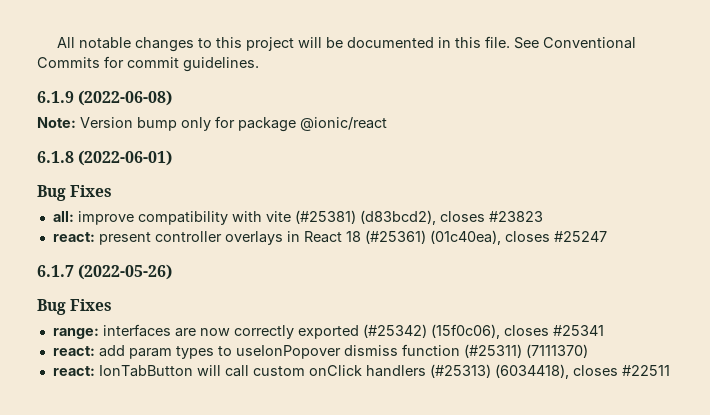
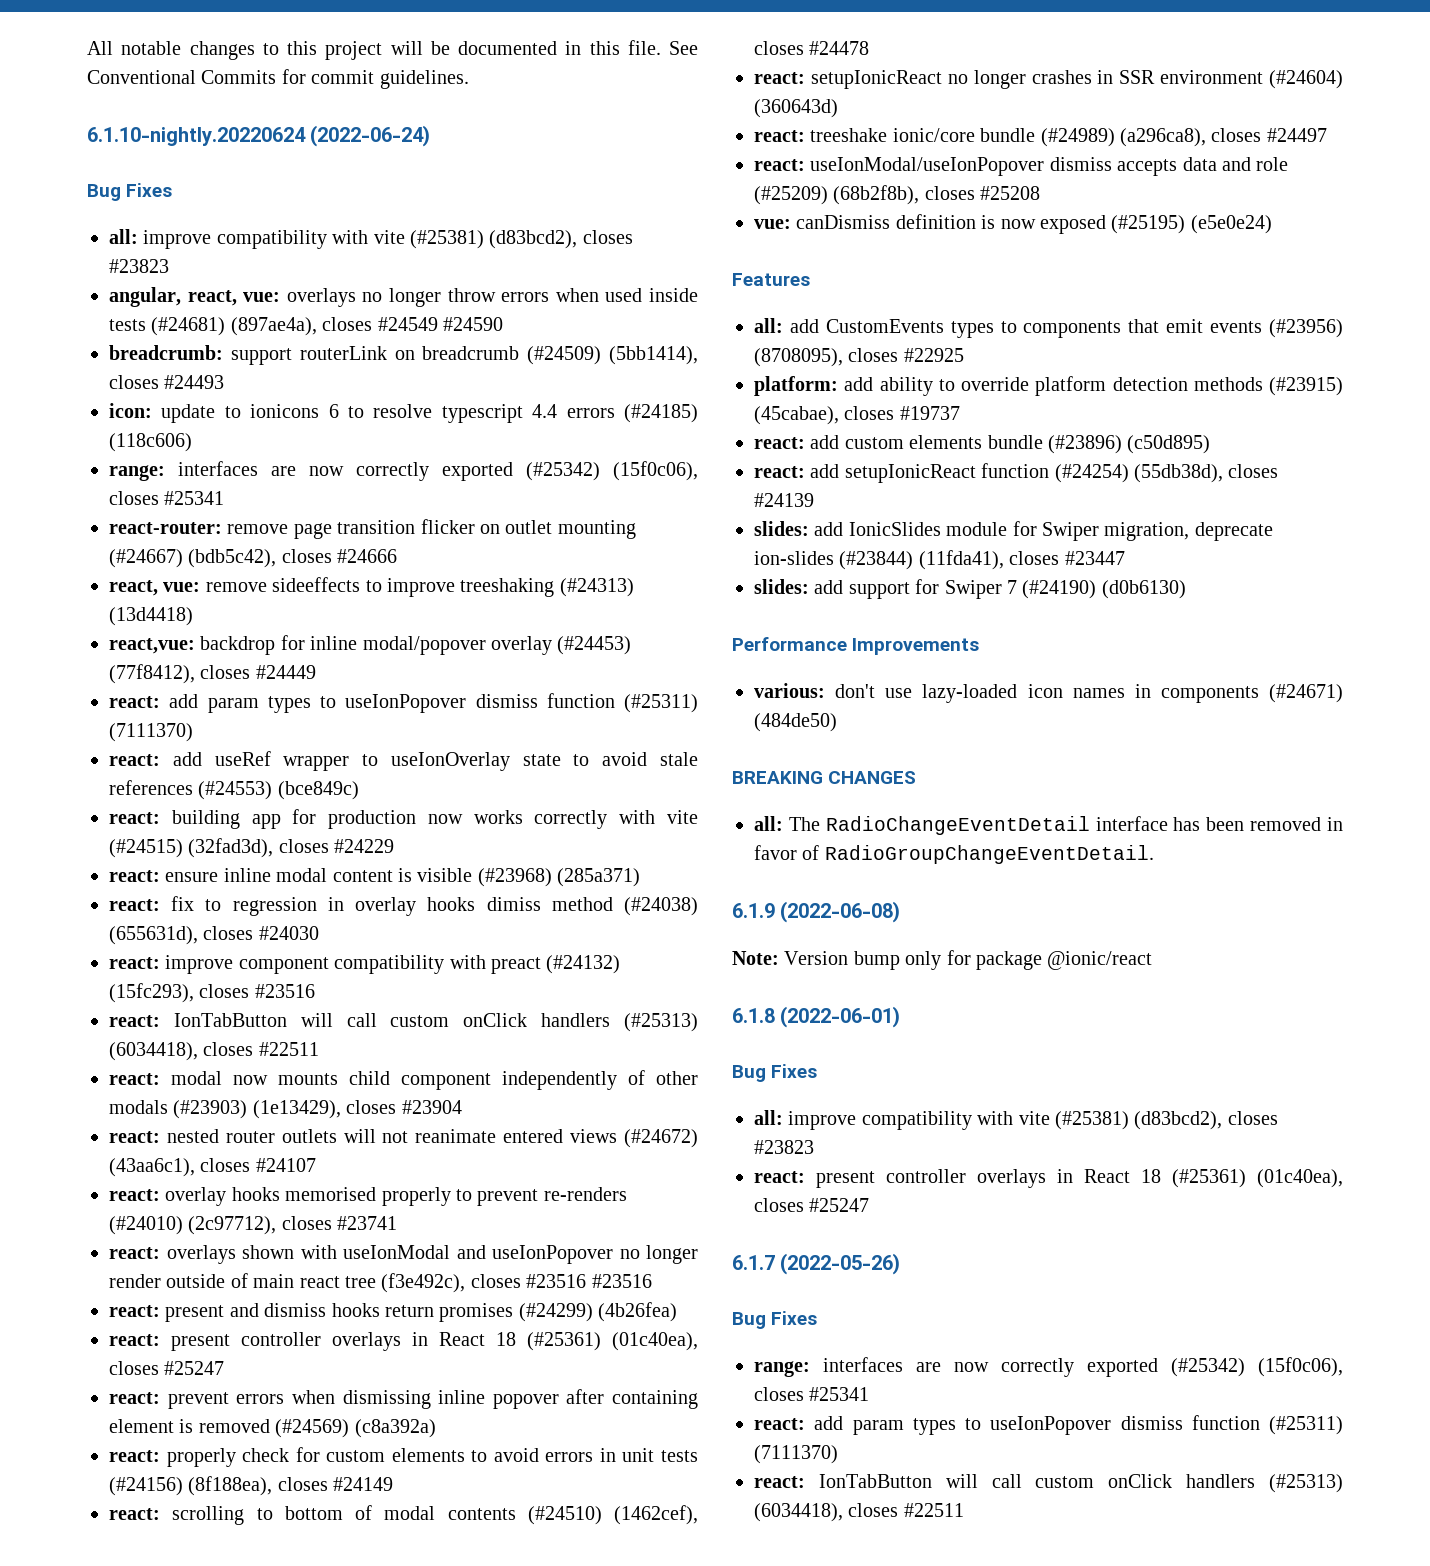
(259, 64) none -> [87,125,431,147] [87,183,173,201] [109,229,633,249] [109,259,169,273] [109,287,699,307] [109,317,503,336] [109,345,698,365] [109,375,225,389] [109,403,698,423] [109,433,192,452] [109,461,698,481] [109,491,225,505] [109,519,636,539] [109,549,398,568] [109,577,634,597] [109,607,193,626] [109,635,632,655] [109,664,316,684] [109,693,698,713] [109,723,193,742] [109,751,698,771] [109,780,359,800] [109,809,698,829] [109,838,395,858] [109,868,641,887] [109,896,698,916] [109,926,319,945] [109,955,621,974] [109,983,315,1003] [109,1013,698,1032] [109,1042,319,1061] [109,1070,698,1090] [109,1100,462,1119] [109,1129,699,1148] [109,1158,316,1177] [109,1187,627,1206] [109,1216,398,1235] [109,1245,698,1264] [109,1273,652,1293] [109,1302,678,1322] [109,1332,698,1351] [109,1361,225,1375] [109,1389,698,1409] [109,1419,436,1438] [109,1447,698,1467] [109,1476,394,1496] [109,1505,698,1525] [754,41,870,55] [754,70,1343,89] [754,99,838,118] [754,128,1327,147] [754,157,1289,176] [754,185,1041,205] [754,214,1272,234] [732,273,810,286] [754,318,1343,338] [754,348,964,367] [754,376,1343,396] [754,406,960,425] [754,435,1211,454] [754,463,1279,483] [754,493,814,507] [754,521,1273,541] [754,550,1125,570] [754,579,1186,599] [732,637,980,655] [754,683,1343,703] [754,713,837,732] [732,771,917,784] [754,816,1344,835] [754,845,1154,864] // 6.1.10-nightly.20220624 (2022-06-24) // Bug Fixes // all: improve compatibility with vite (#25381) (d83bcd2), closes #23823 // angular, react, vue: overlays no longer throw errors when used inside tests (#24681) (897ae4a), closes #24549 #24590 // breadcrumb: support routerLink on breadcrumb (#24509) (5bb1414), closes #24493 // icon: update to ionicons 6 to resolve typescript 4.4 errors (#24185) (118c606) // range: interfaces are now correctly exported (#25342) (15f0c06), closes #25341 // react-router: remove page transition flicker on outlet mounting (#24667) (bdb5c42), closes #24666 // react, vue: remove sideeffects to improve treeshaking (#24313) (13d4418) // react,vue: backdrop for inline modal/popover overlay (#24453) (77f8412), closes #24449 // react: add param types to useIonPopover dismiss function (#25311) (7111370) // react: add useRef wrapper to useIonOverlay state to avoid stale references (#24553) (bce849c) // react: building app for production now works correctly with vite (#24515) (32fad3d), closes #24229 // react: ensure inline modal content is visible (#23968) (285a371) // react: fix to regression in overlay hooks dimiss method (#24038) (655631d), closes #24030 // react: improve component compatibility with preact (#24132) (15fc293), closes #23516 // react: IonTabButton will call custom onClick handlers (#25313) (6034418), closes #22511 // react: modal now mounts child component independently of other modals (#23903) (1e13429), closes #23904 // react: nested router outlets will not reanimate entered views (#24672) (43aa6c1), closes #24107 // react: overlay hooks memorised properly to prevent re-renders (#24010) (2c97712), closes #23741 // react: overlays shown with useIonModal and useIonPopover no longer render outside of main react tree (f3e492c), closes #23516 #23516 // react: present and dismiss hooks return promises (#24299) (4b26fea) // react: present controller overlays in React 18 (#25361) (01c40ea), closes #25247 // react: prevent errors when dismissing inline popover after containing element is removed (#24569) (c8a392a) // react: properly check for custom elements to avoid errors in unit tests (#24156) (8f188ea), closes #24149 // react: scrolling to bottom of modal contents (#24510) (1462cef), closes #24478 // react: setupIonicReact no longer crashes in SSR environment (#24604) (360643d) // react: treeshake ionic/core bundle (#24989) (a296ca8), closes #24497 // react: useIonModal/useIonPopover dismiss accepts data and role (#25209) (68b2f8b), closes #25208 // vue: canDismiss definition is now exposed (#25195) (e5e0e24) // Features // all: add CustomEvents types to components that emit events (#23956) (8708095), closes #22925 // platform: add ability to override platform detection methods (#23915) (45cabae), closes #19737 // react: add custom elements bundle (#23896) (c50d895) // react: add setupIonicReact function (#24254) (55db38d), closes #24139 // slides: add IonicSlides module for Swiper migration, deprecate ion-slides (#23844) (11fda41), closes #23447 // slides: add support for Swiper 7 (#24190) (d0b6130) // Performance Improvements // various: don't use lazy-loaded icon names in components (#24671) (484de50) // BREAKING CHANGES // all: The RadioChangeEventDetail interface has been removed in favor of RadioGroupChangeEventDetail.

